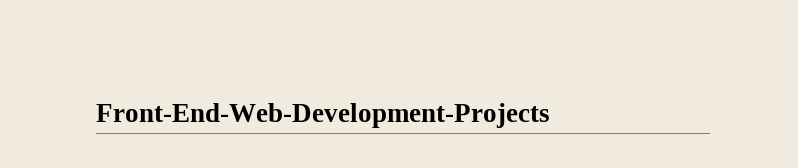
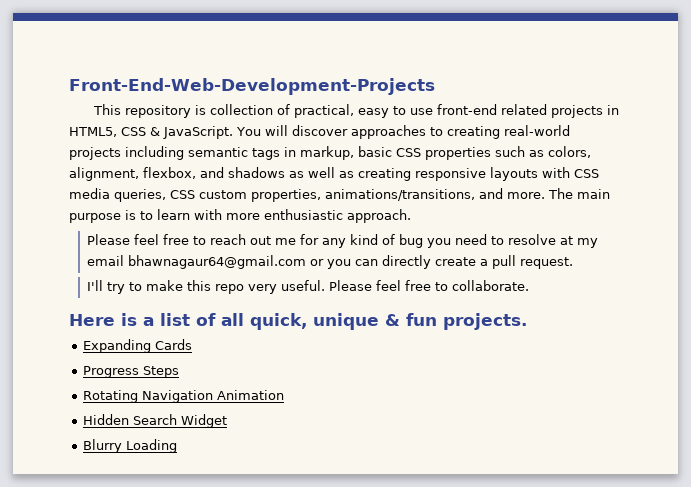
(550, 115) none -> [93,104,620,118] [69,125,570,139] [69,146,591,160] [69,167,599,181] [69,188,610,202] [69,209,411,223] [86,234,598,248] [86,255,573,269] [86,280,529,294] [69,313,527,330] [82,339,192,353] [82,366,179,378] [82,390,284,403] [82,414,227,428] [82,439,177,453] // This repository is collection of practical, easy to use front-end related projects in HTML5, CSS & JavaScript. You will discover approaches to creating real-world projects including semantic tags in markup, basic CSS properties such as colors, alignment, flexbox, and shadows as well as creating responsive layouts with CSS media queries, CSS custom properties, animations/transitions, and more. The main purpose is to learn with more enthusiastic approach. // Please feel free to reach out me for any kind of bug you need to resolve at my email bhawnagaur64@gmail.com or you can directly create a pull request. // I'll try to make this repo very useful. Please feel free to collaborate. // Here is a list of all quick, unique & fun projects. // Expanding Cards // Progress Steps // Rotating Navigation Animation // Hidden Search Widget // Blurry Loading

